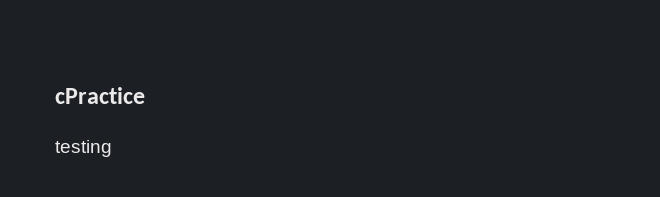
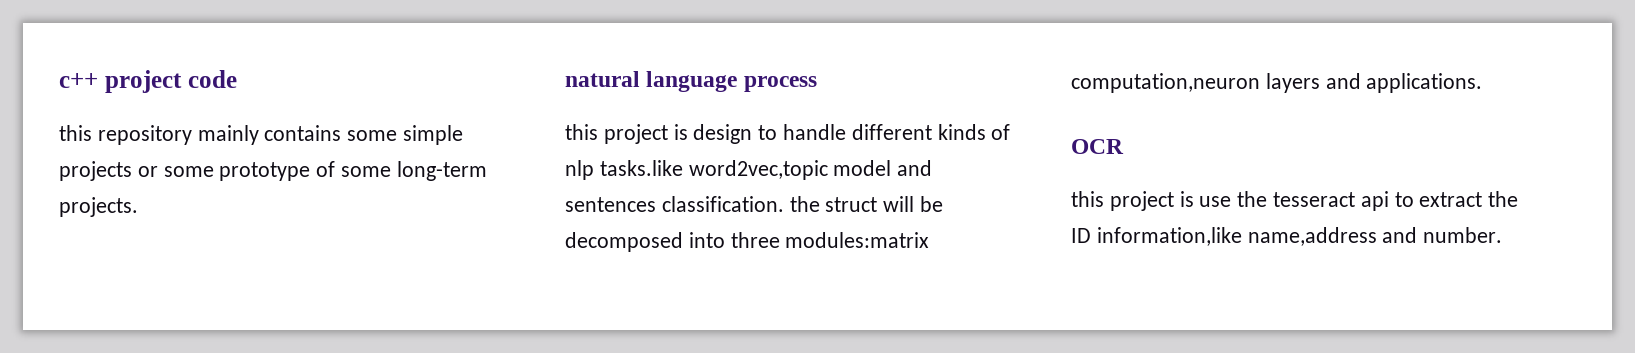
[55,87,145,104] [55,140,112,157] cPractice // testing -> [59,70,237,93] [59,125,464,145] [59,161,487,181] [59,197,138,217] [565,71,817,92] [565,124,1011,144] [565,160,933,180] [565,196,944,212] [565,232,930,252] [1071,73,1483,93] [1071,139,1124,154] [1071,191,1519,211] [1071,227,1503,246] c++ project code // this repository mainly contains some simple projects or some prototype of some long-term projects. // natural language process // this project is design to handle different kinds of nlp tasks.like word2vec,topic model and sentences classification. the struct will be decomposed into three modules:matrix computation,neuron layers and applications. // OCR // this project is use the tesseract api to extract the ID information,like name,address and number.

